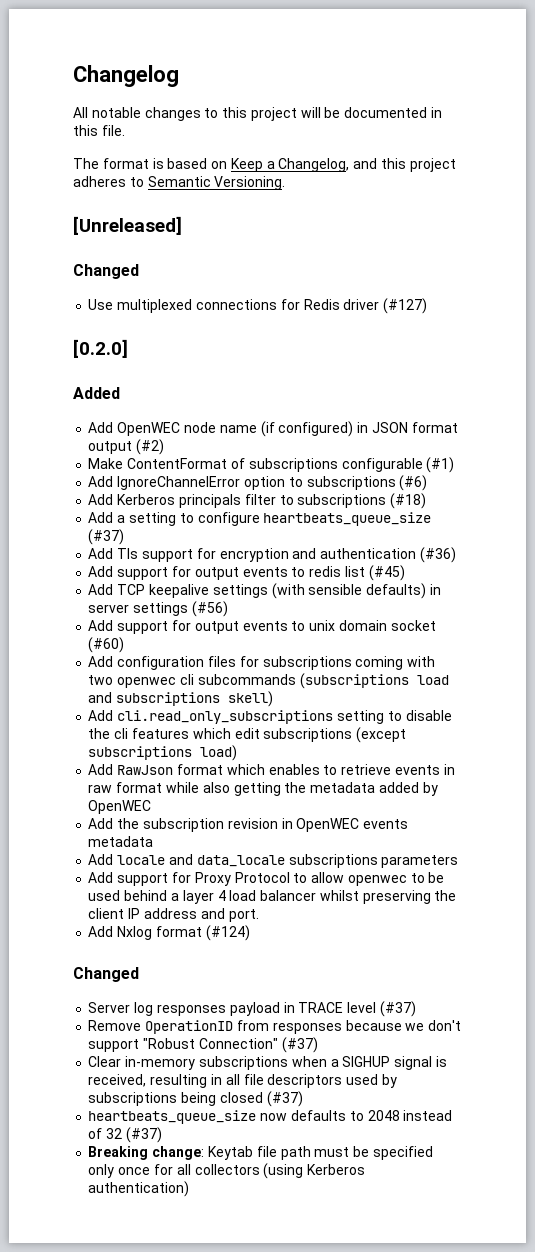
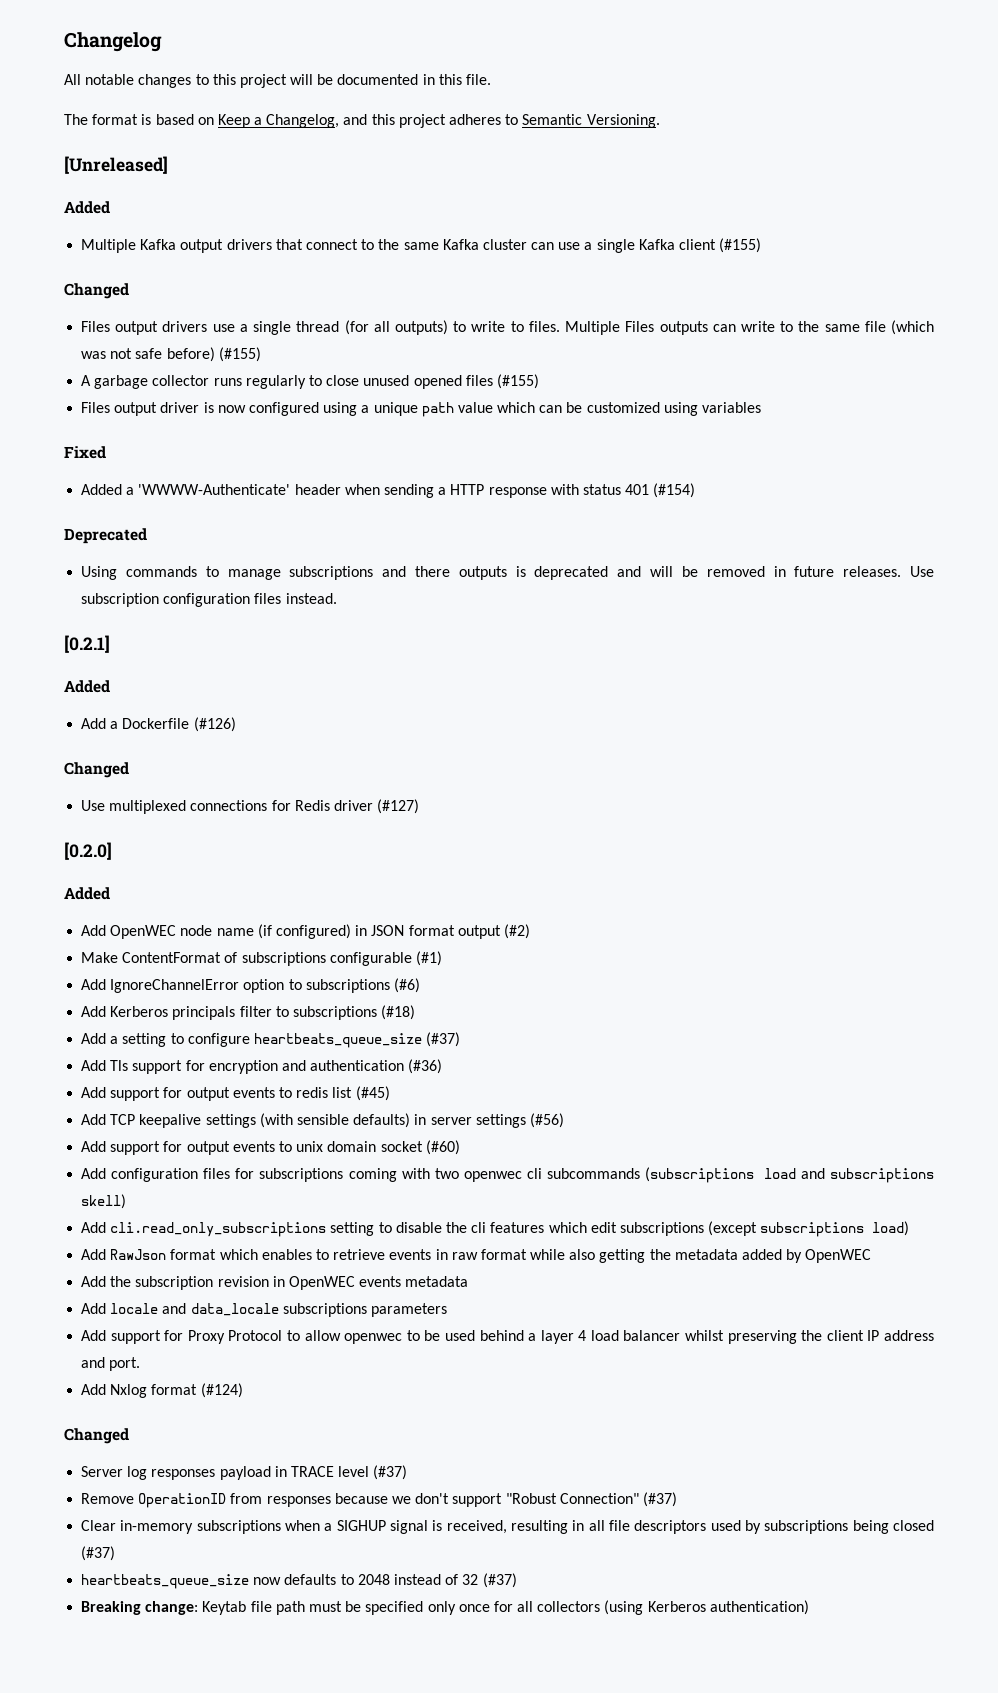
(182, 225) none -> [64,201,110,214] [81,238,762,253] [64,283,129,299] [81,320,934,335] [81,347,261,362] [81,374,539,389] [81,402,762,417] [64,446,106,459] [81,483,696,498] [64,528,147,544] [81,566,935,580] [81,593,337,607] [64,635,110,653] [64,680,110,693] [81,717,236,732] // Added // Multiple Kafka output drivers that connect to the same Kafka cluster can use a single Kafka client (#155) // Changed // Files output drivers use a single thread (for all outputs) to write to files. Multiple Files outputs can write to the same file (which was not safe before) (#155) // A garbage collector runs regularly to close unused opened files (#155) // Files output driver is now configured using a unique path value which can be customized using variables // Fixed // Added a 'WWWW-Authenticate' header when sending a HTTP response with status 401 (#154) // Deprecated // Using commands to manage subscriptions and there outputs is deprecated and will be removed in future releases. Use subscription configuration files instead. // [0.2.1] // Added // Add a Dockerfile (#126)

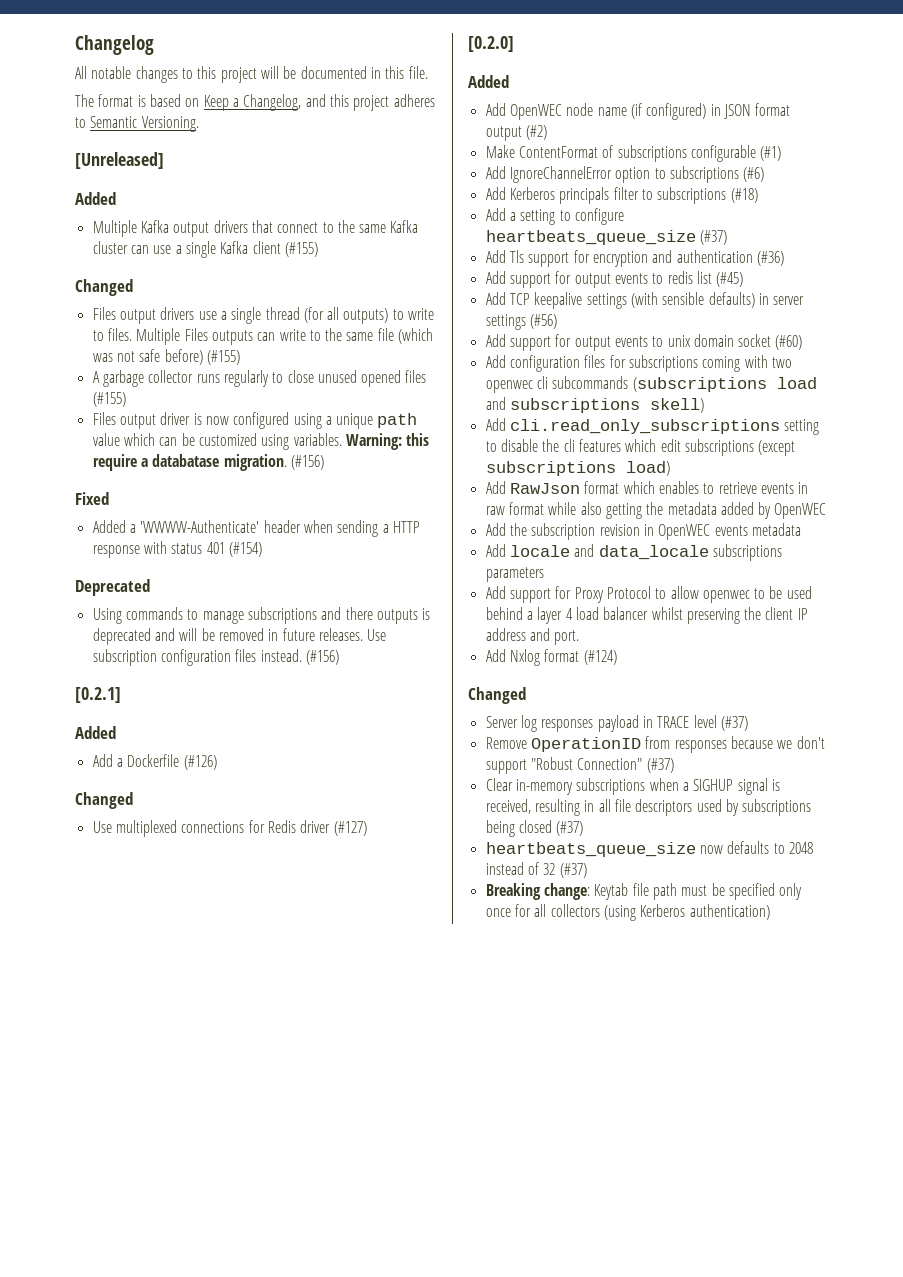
[702,402,762,413] variables -> [293,433,430,450] [92,454,324,471] variables. Warning: this require a databatase migration. (#156)
(337, 598) none -> [305,650,339,665] (#156)

